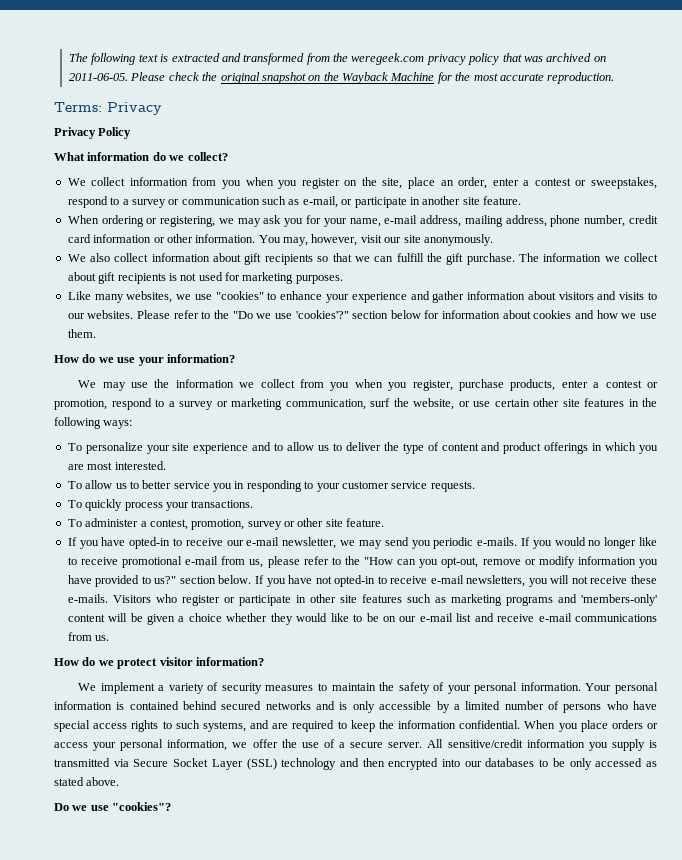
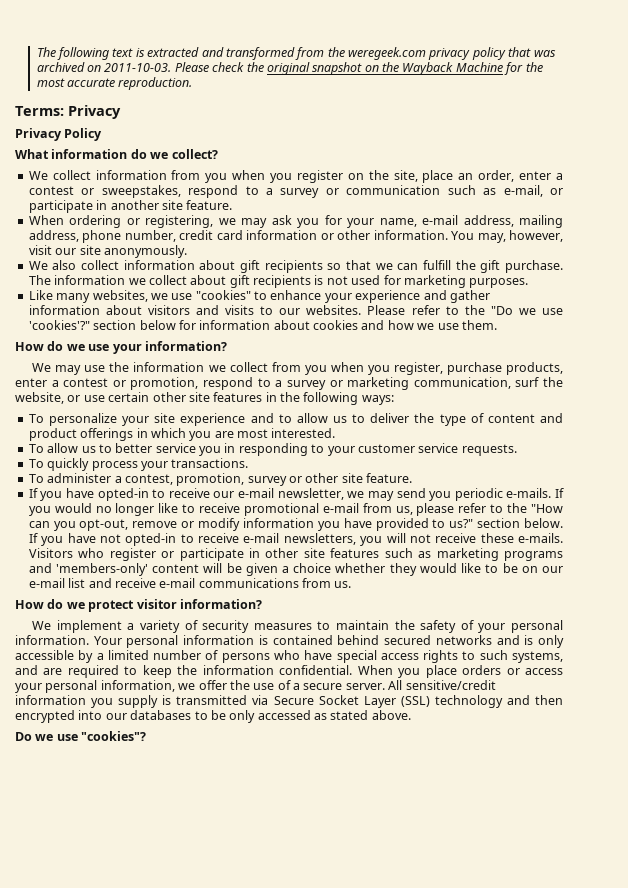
[69,73,129,81] 2011-06-05. -> [104,63,172,72] 2011-10-03.

